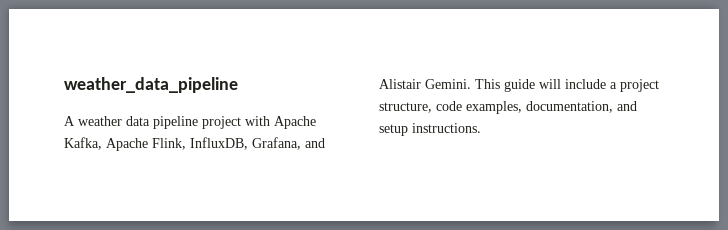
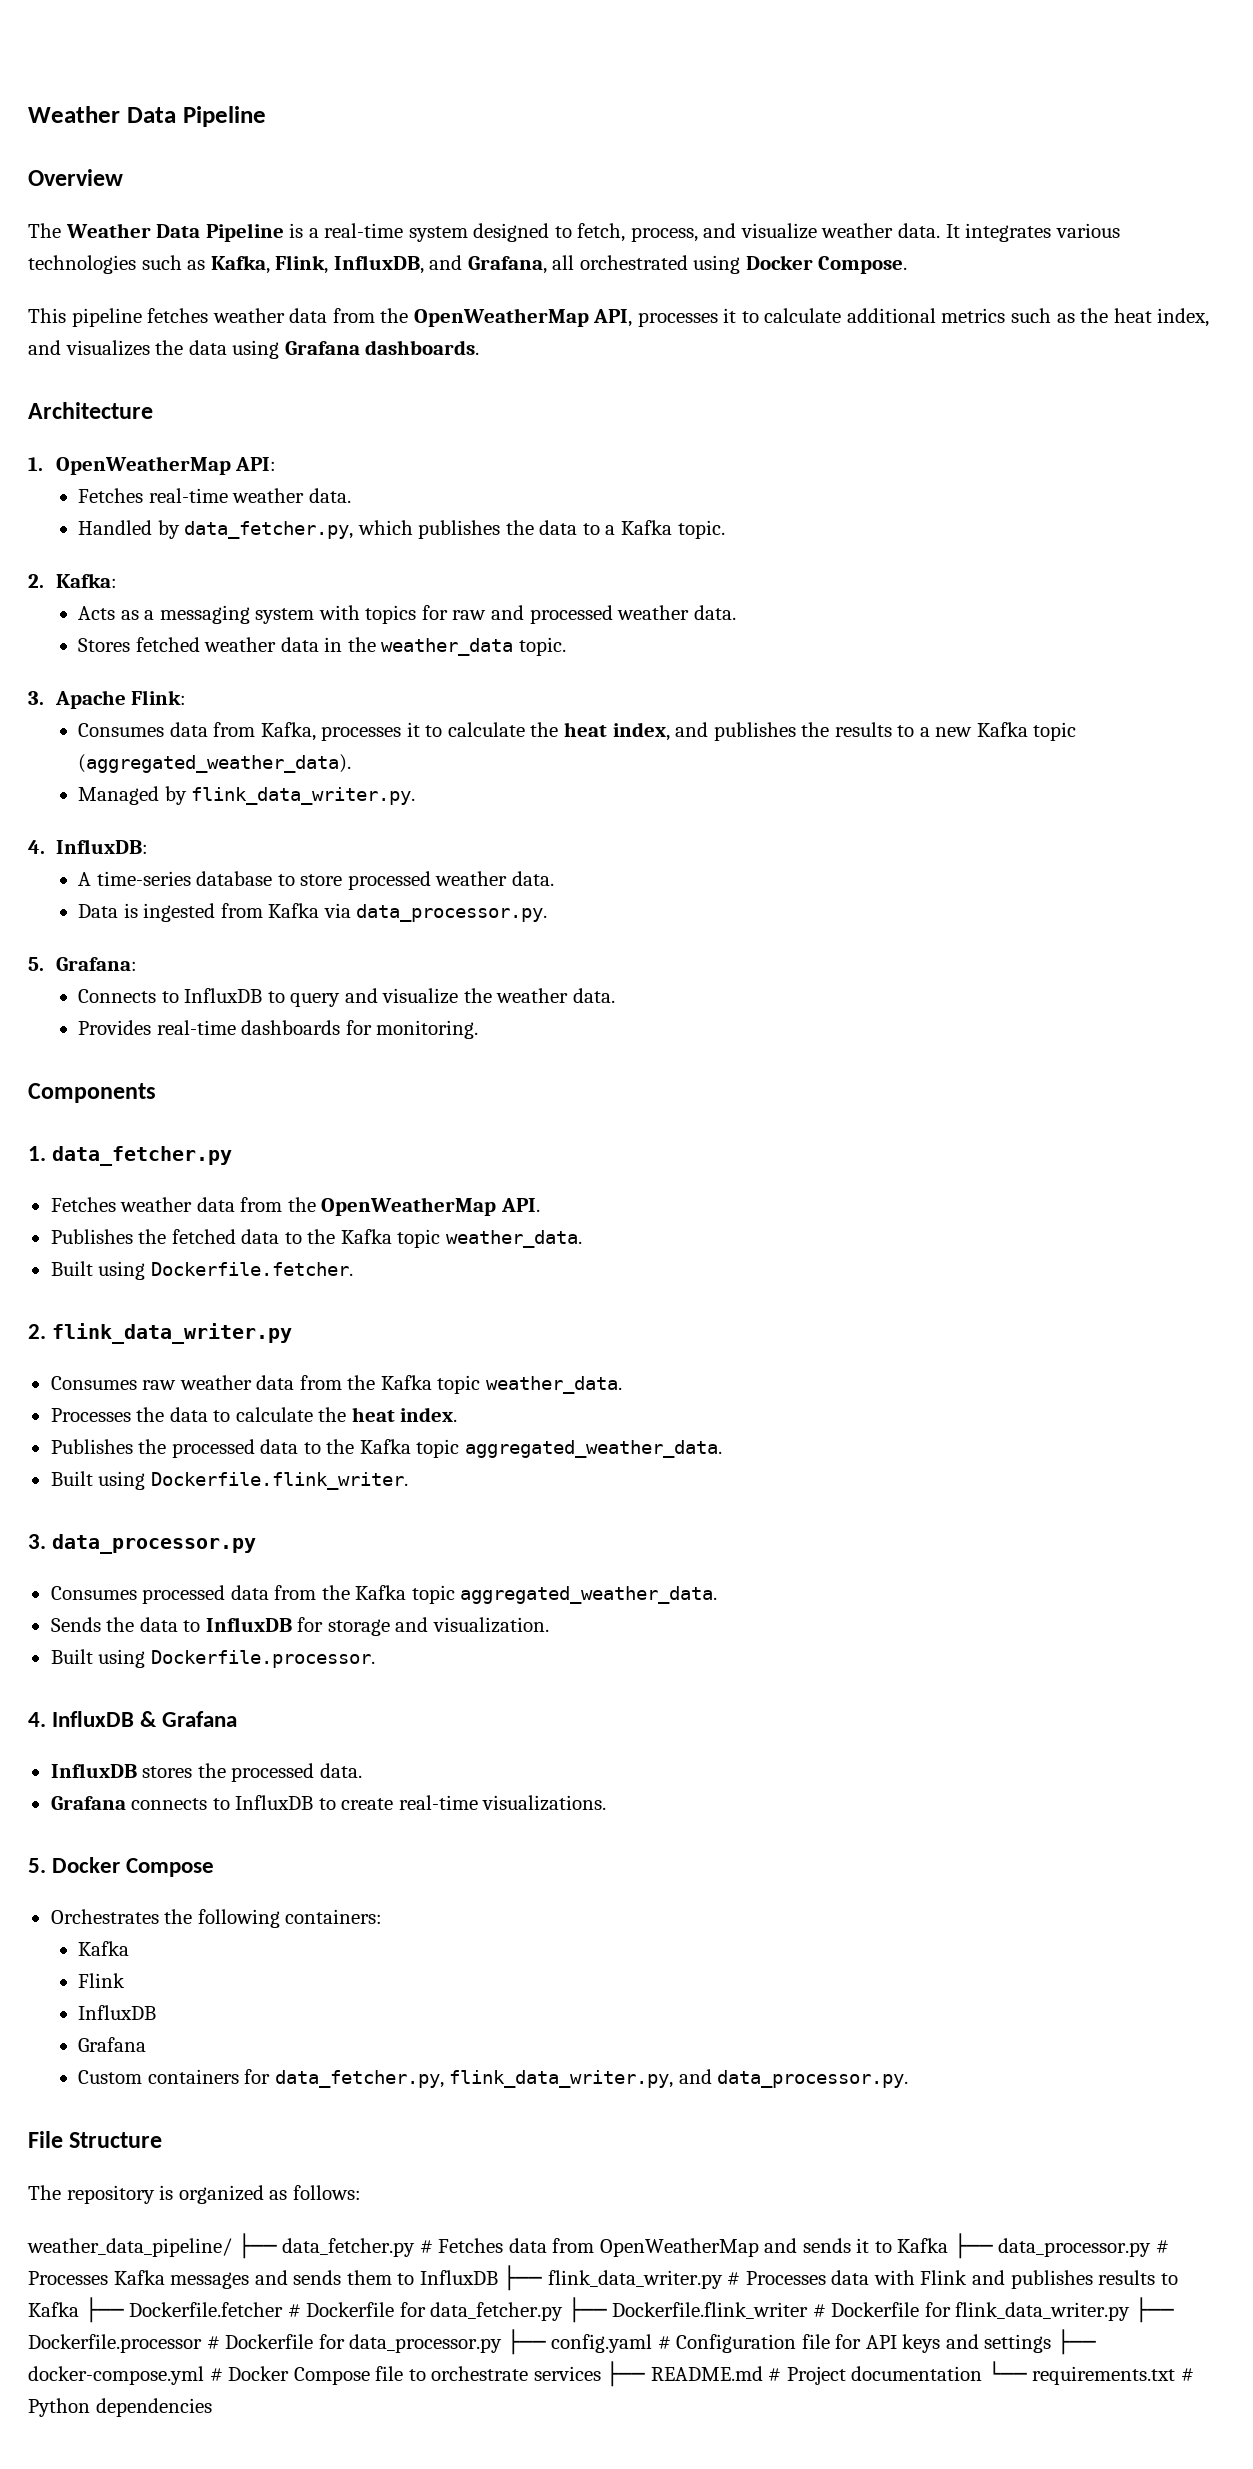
[64,77,238,93] [64,116,316,129] [64,137,325,151] [379,79,659,92] [379,101,637,114] [379,123,481,136] weather_data_pipeline // A weather data pipeline project with Apache Kafka, Apache Flink, InfluxDB, Grafana, and Alistair Gemini. This guide will include a project structure, code examples, documentation, and setup instructions. -> [28,106,266,127] [28,169,123,186] [28,223,1120,242] [28,255,908,274] [28,308,1210,327] [28,340,480,359] [28,402,153,419] [28,456,277,475] [78,488,351,503] [78,520,725,539] [28,573,117,588] [78,605,736,624] [78,637,566,656] [28,690,187,709] [78,722,1077,741] [78,754,352,773] [78,786,416,805] [28,839,148,854] [78,871,554,890] [78,903,548,922] [28,957,137,971] [78,988,616,1007] [78,1020,479,1039] [28,1083,156,1103] [28,1146,233,1166] [50,1197,540,1216] [50,1229,582,1248] [50,1261,353,1280] [28,1323,293,1344] [50,1375,622,1394] [50,1407,458,1422] [50,1439,722,1458] [50,1471,408,1490] [28,1534,257,1554] [50,1585,718,1604] [50,1617,549,1636] [50,1649,375,1668] [28,1711,238,1727] [50,1763,362,1782] [50,1795,607,1811] [28,1857,215,1877] [50,1909,383,1928] [78,1941,130,1956] [78,1973,126,1988] [78,2005,157,2020] [78,2037,147,2052] [78,2069,909,2088] [28,2131,163,2148] [28,2185,361,2204] [27,2233,1170,2259] [28,2265,1178,2291] [28,2297,1174,2323] [28,2329,1097,2355] [28,2361,1195,2387] [28,2398,212,2417] Weather Data Pipeline // Overview // The Weather Data Pipeline is a real-time system designed to fetch, process, and visualize weather data. It integrates various technologies such as Kafka, Flink, InfluxDB, and Grafana, all orchestrated using Docker Compose. // This pipeline fetches weather data from the OpenWeatherMap API, processes it to calculate additional metrics such as the heat index, and visualizes the data using Grafana dashboards. // Architecture // 1. OpenWeatherMap API: // Fetches real-time weather data. // Handled by data_fetcher.py, which publishes the data to a Kafka topic. // 2. Kafka: // Acts as a messaging system with topics for raw and processed weather data. // Stores fetched weather data in the weather_data topic. // 3. Apache Flink: // Consumes data from Kafka, processes it to calculate the heat index, and publishes the results to a new Kafka topic (aggregated_weather_data). // Managed by flink_data_writer.py. // 4. InfluxDB: // A time-series database to store processed weather data. // Data is ingested from Kafka via data_processor.py. // 5. Grafana: // Connects to InfluxDB to query and visualize the weather data. // Provides real-time dashboards for monitoring. // Components // 1. data_fetcher.py // Fetches weather data from the OpenWeatherMap API. // Publishes the fetched data to the Kafka topic weather_data. // Built using Dockerfile.fetcher. // 2. flink_data_writer.py // Consumes raw weather data from the Kafka topic weather_data. // Processes the data to calculate the heat index. // Publishes the processed data to the Kafka topic aggregated_weather_data. // Built using Dockerfile.flink_writer. // 3. data_processor.py // Consumes processed data from the Kafka topic aggregated_weather_data. // Sends the data to InfluxDB for storage and visualization. // Built using Dockerfile.processor. // 4. InfluxDB & Grafana // InfluxDB stores the processed data. // Grafana connects to InfluxDB to create real-time visualizations. // 5. Docker Compose // Orchestrates the following containers: // Kafka // Flink // InfluxDB // Grafana // Custom containers for data_fetcher.py, flink_data_writer.py, and data_processor.py. // File Structure // The repository is organized as follows: // weather_data_pipeline/ ├── data_fetcher.py # Fetches data from OpenWeatherMap and sends it to Kafka ├── data_processor.py # Processes Kafka messages and sends them to InfluxDB ├── flink_data_writer.py # Processes data with Flink and publishes results to Kafka ├── Dockerfile.fetcher # Dockerfile for data_fetcher.py ├── Dockerfile.flink_writer # Dockerfile for flink_data_writer.py ├── Dockerfile.processor # Dockerfile for data_processor.py ├── config.yaml # Configuration file for API keys and settings ├── docker-compose.yml # Docker Compose file to orchestrate services ├── README.md # Project documentation └── requirements.txt # Python dependencies

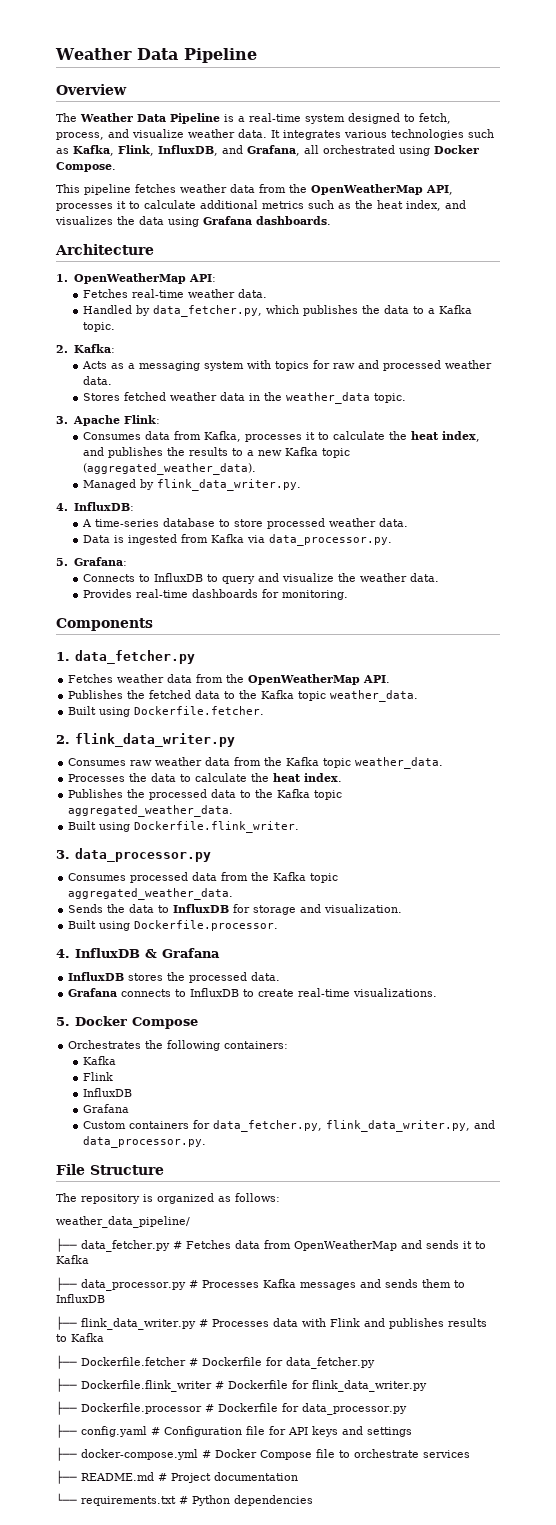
(232, 2247) none -> (190, 1222) //
(949, 2245) none -> (89, 1259) //
(498, 2277) none -> (105, 1298) //
(79, 2309) none -> (104, 1337) //
(564, 2311) none -> (375, 1363) //
(1131, 2311) none -> (427, 1386) //
(503, 2343) none -> (407, 1409) //
(1052, 2343) none -> (412, 1432) //
(601, 2373) none -> (470, 1454) //
(983, 2373) none -> (298, 1476) //

